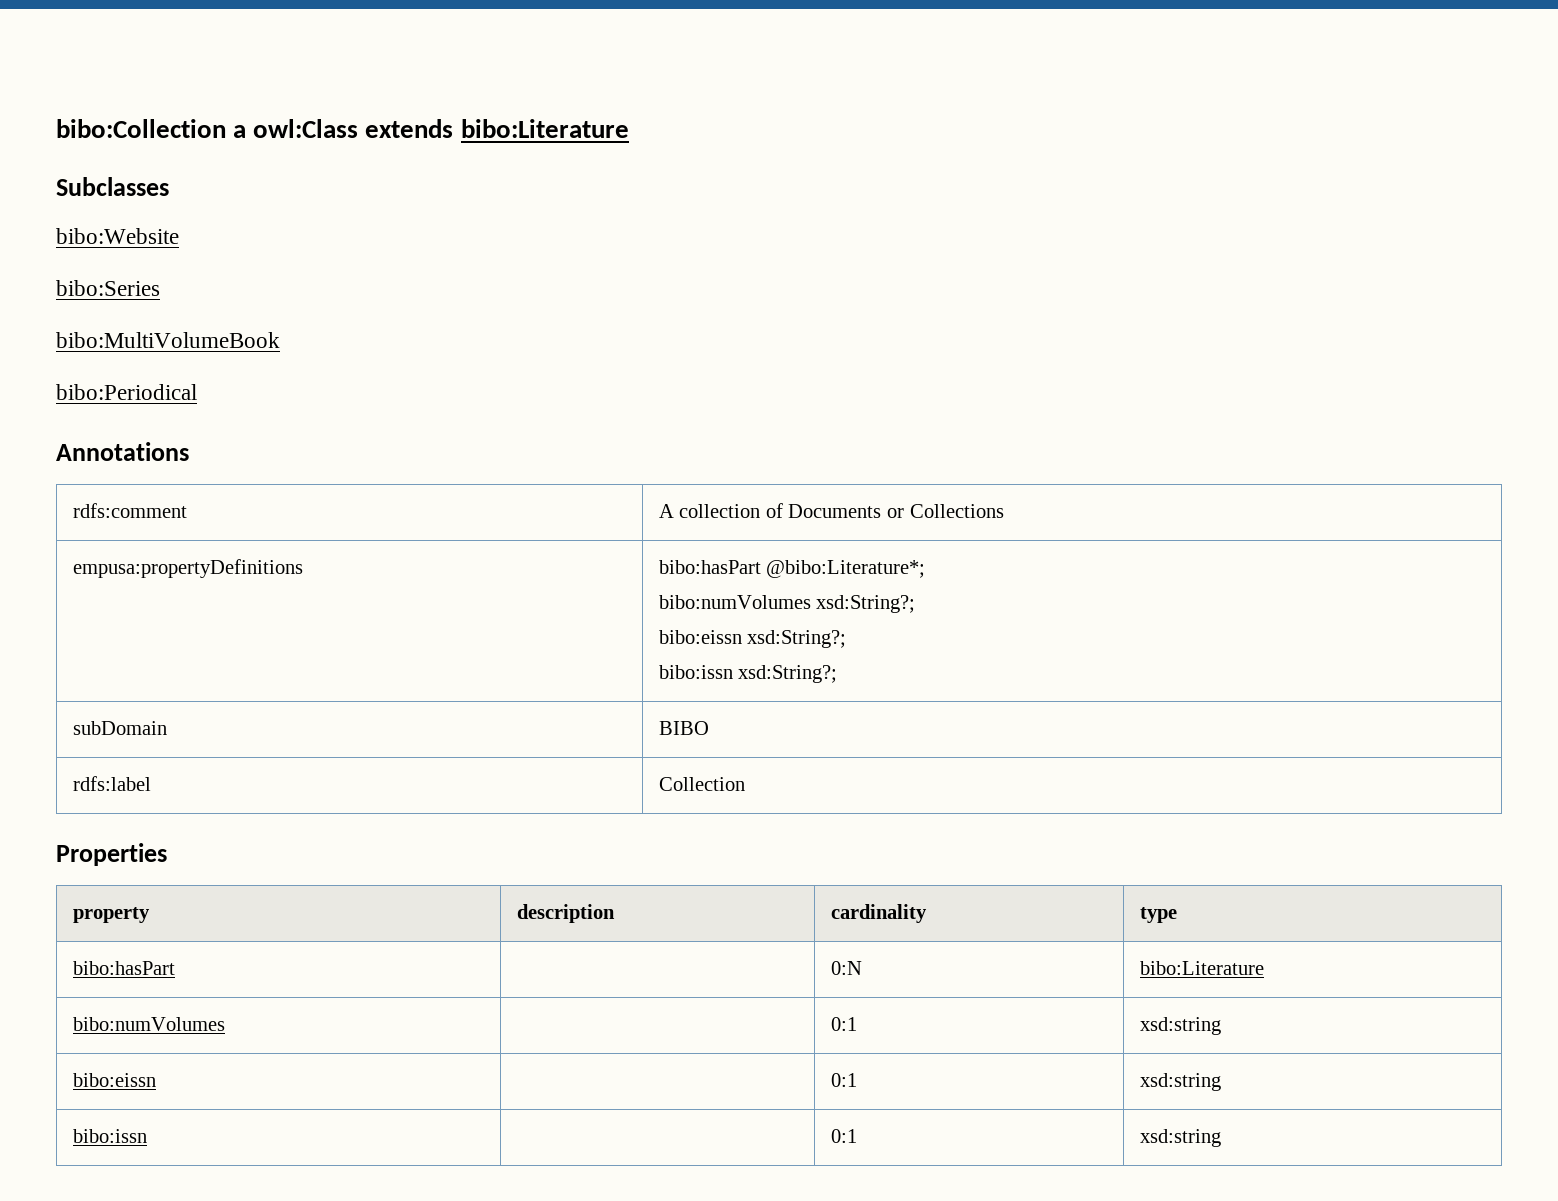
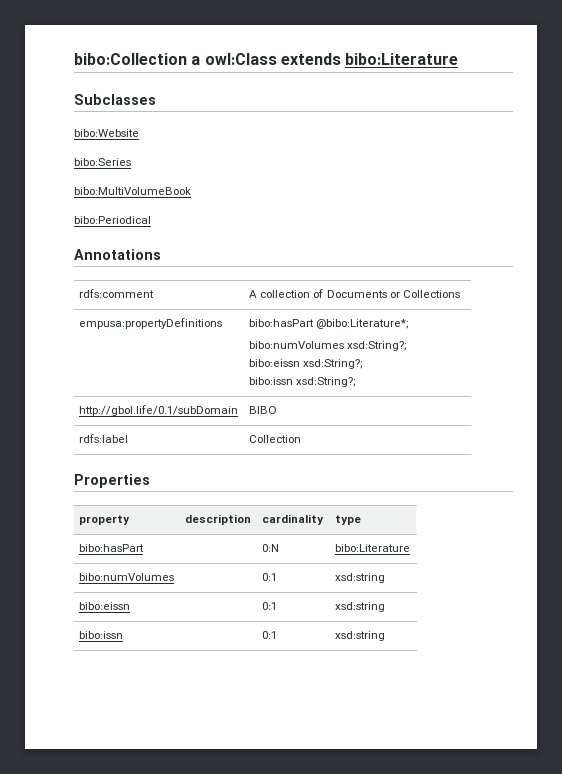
[72,721,167,735] subDomain -> [79,405,239,416] http://gbol.life/0.1/subDomain

